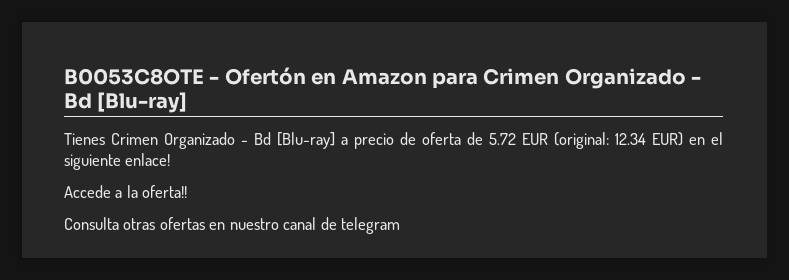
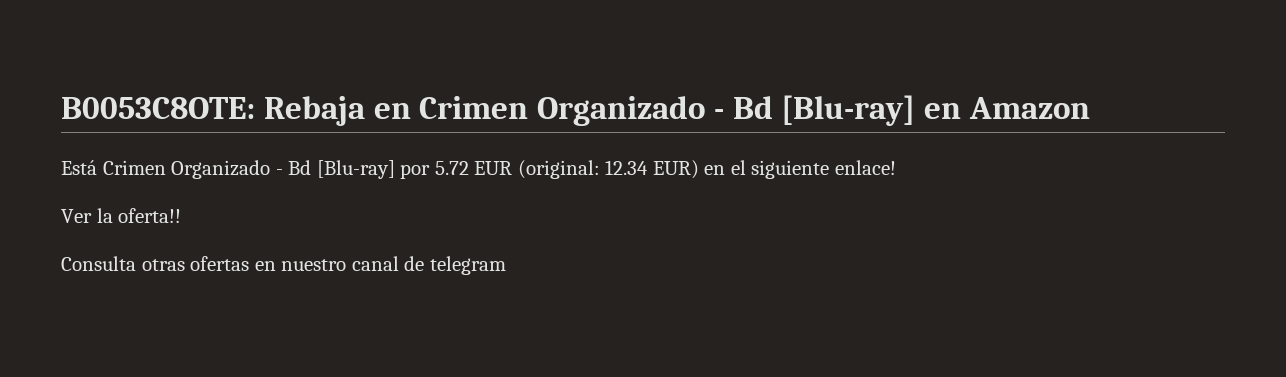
[64,67,702,89] [64,92,188,113] [64,132,483,149] B0053C8OTE - Ofertón en Amazon para Crimen Organizado - Bd [Blu-ray] // Tienes Crimen Organizado - Bd [Blu-ray] a precio de oferta de -> [61,95,1090,126] [61,160,431,179] B0053C8OTE: Rebaja en Crimen Organizado - Bd [Blu-ray] en Amazon // Está Crimen Organizado - Bd [Blu-ray] por
[64,185,123,198] Accede a -> [61,209,92,223] Ver

